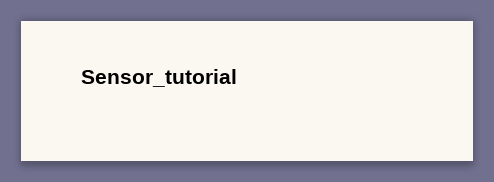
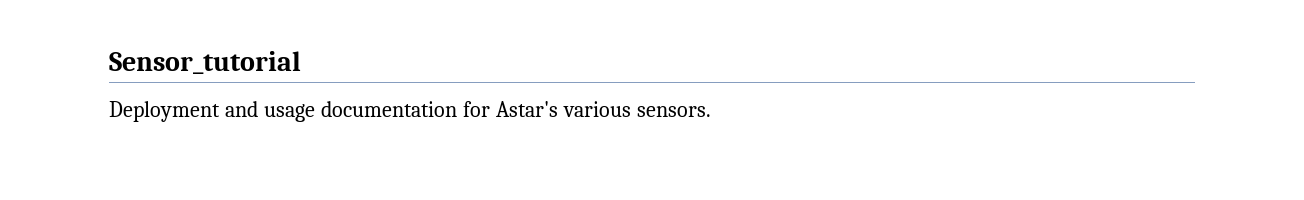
(237, 78) none -> [109,101,711,122] // Deployment and usage documentation for Astar's various sensors.

